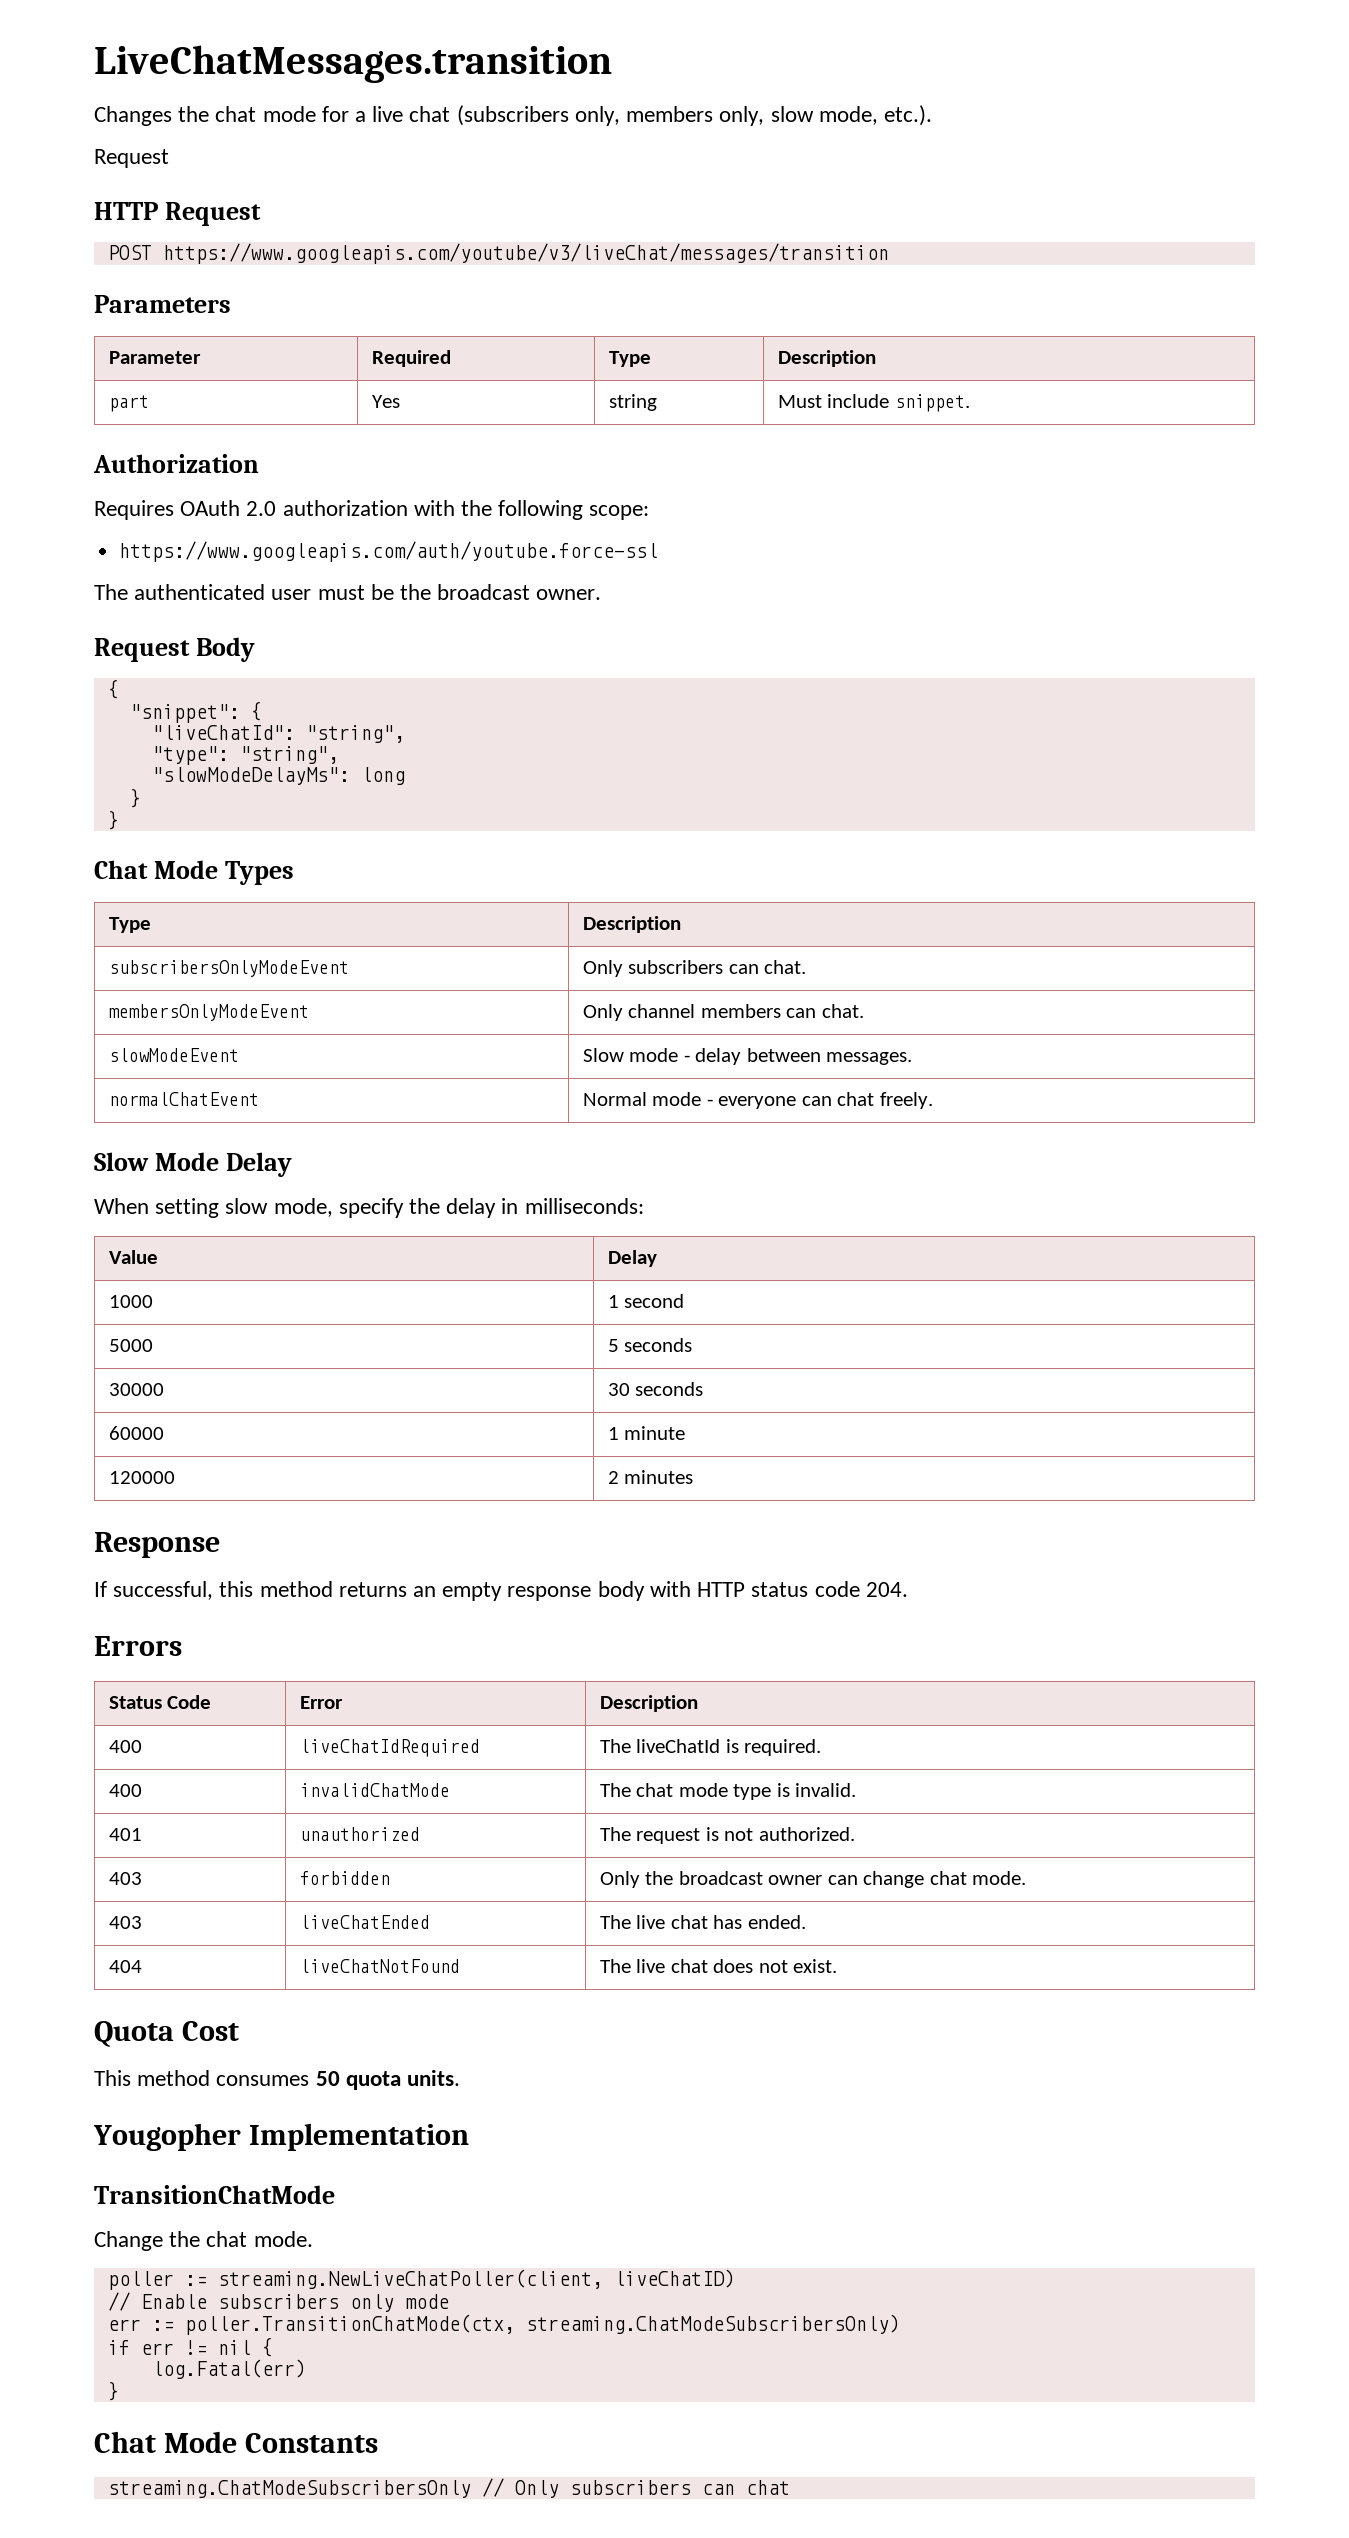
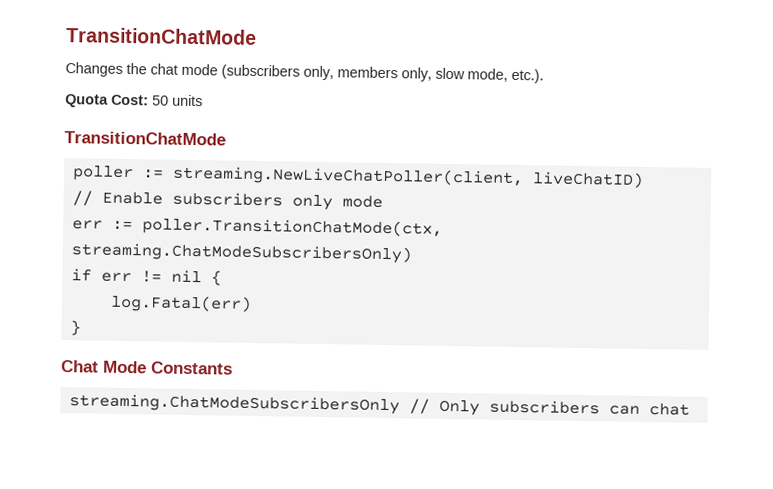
[94,45,612,83] LiveChatMessages.transition -> [66,27,257,45] TransitionChatMode
[321,106,451,122] for a live chat -> (218, 69) none
[94,149,169,168] [94,202,261,226] [107,243,889,264] [94,295,231,313] [108,351,201,364] [371,350,451,367] [608,351,651,367] [777,350,876,367] [108,395,149,412] [371,395,400,408] [608,394,657,411] [777,394,970,412] [93,454,259,473] [94,500,650,520] [119,541,659,562] [94,584,602,600] [94,637,255,662] [107,679,119,699] [129,701,262,723] [151,725,405,743] [151,746,339,765] [151,767,405,785] [129,788,141,808] [107,810,119,830] [94,860,294,885] [108,917,151,933] [582,916,681,933] [108,960,349,977] [582,960,807,977] [108,1004,309,1021] [582,1004,864,1021] [108,1048,239,1062] [582,1048,913,1065] [108,1092,259,1106] [582,1092,933,1109] [94,1152,292,1177] [94,1198,644,1218] [108,1250,158,1264] [607,1250,657,1267] [108,1295,153,1308] [607,1294,685,1308] [108,1339,153,1352] [607,1338,693,1352] [108,1383,164,1396] [607,1382,704,1396] [108,1426,164,1440] [607,1426,686,1440] [108,1471,175,1484] [607,1470,694,1484] [94,1532,220,1558] [94,1581,908,1601] [94,1636,182,1656] [108,1695,212,1709] [299,1696,343,1709] [599,1695,698,1712] [108,1740,142,1753] [299,1739,480,1757] [599,1739,822,1756] [108,1784,142,1797] [299,1783,450,1797] [599,1783,857,1800] [108,1828,142,1841] [299,1827,420,1841] [599,1827,855,1844] [108,1872,142,1885] [299,1871,390,1885] [599,1871,1027,1888] [108,1916,142,1929] [299,1915,430,1929] [599,1915,806,1929] [108,1960,142,1973] [299,1959,460,1973] [599,1959,838,1973] [94,2021,239,2047] [94,2070,461,2090] [93,2123,469,2151] [94,2185,335,2204] [94,2231,313,2251] Request // HTTP Request // POST https://www.googleapis.com/youtube/v3/liveChat/messages/transition // Parameters // Parameter | Required | Type | Description // part | Yes | string | Must include snippet. // Authorization // Requires OAuth 2.0 authorization with the following scope: // https://www.googleapis.com/auth/youtube.force-ssl // The authenticated user must be the broadcast owner. // Request Body // { // "snippet": { // "liveChatId": "string", // "type": "string", // "slowModeDelayMs": long // } // } // Chat Mode Types // Type | Description // subscribersOnlyModeEvent | Only subscribers can chat. // membersOnlyModeEvent | Only channel members can chat. // slowModeEvent | Slow mode - delay between messages. // normalChatEvent | Normal mode - everyone can chat freely. // Slow Mode Delay // When setting slow mode, specify the delay in milliseconds: // Value | Delay // 1000 | 1 second // 5000 | 5 seconds // 30000 | 30 seconds // 60000 | 1 minute // 120000 | 2 minutes // Response // If successful, this method returns an empty response body with HTTP status code 204. // Errors // Status Code | Error | Description // 400 | liveChatIdRequired | The liveChatId is required. // 400 | invalidChatMode | The chat mode type is invalid. // 401 | unauthorized | The request is not authorized. // 403 | forbidden | Only the broadcast owner can change chat mode. // 403 | liveChatEnded | The live chat has ended. // 404 | liveChatNotFound | The live chat does not exist. // Quota Cost // This method consumes 50 quota units. // Yougopher Implementation // TransitionChatMode // Change the chat mode. -> [65,94,203,108] [64,131,226,146] Quota Cost: 50 units // TransitionChatMode

